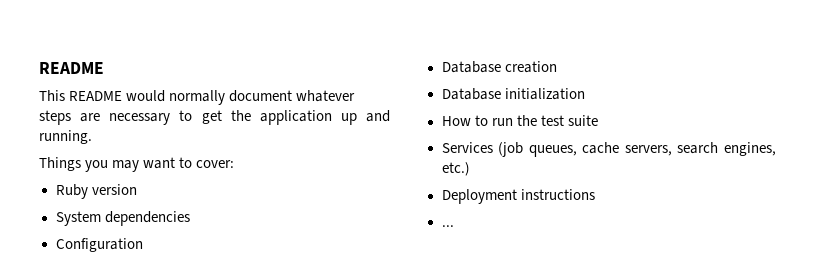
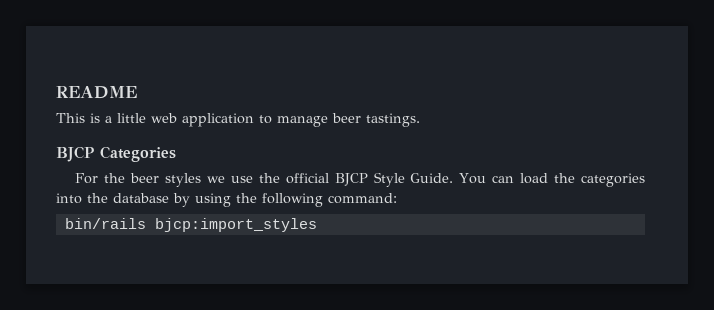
[69,90,356,105] [39,110,390,125] [39,130,92,144] [39,157,235,172] [55,184,137,199] [55,211,190,226] [55,238,143,252] [441,61,557,73] [441,88,585,100] [441,115,598,126] [441,142,776,157] [441,162,470,176] [441,189,595,204] [441,225,454,227] README would normally document whatever steps are necessary to get the application up and running. // Things you may want to cover: // Ruby version // System dependencies // Configuration // Database creation // Database initialization // How to run the test suite // Services (job queues, cache servers, search engines, etc.) // Deployment instructions // ... -> [90,113,420,127] [56,146,176,162] [75,172,646,187] [56,193,397,207] [64,218,317,232] is a little web application to manage beer tastings. // BJCP Categories // For the beer styles we use the official BJCP Style Guide. You can load the categories into the database by using the following command: // bin/rails bjcp:import_styles

